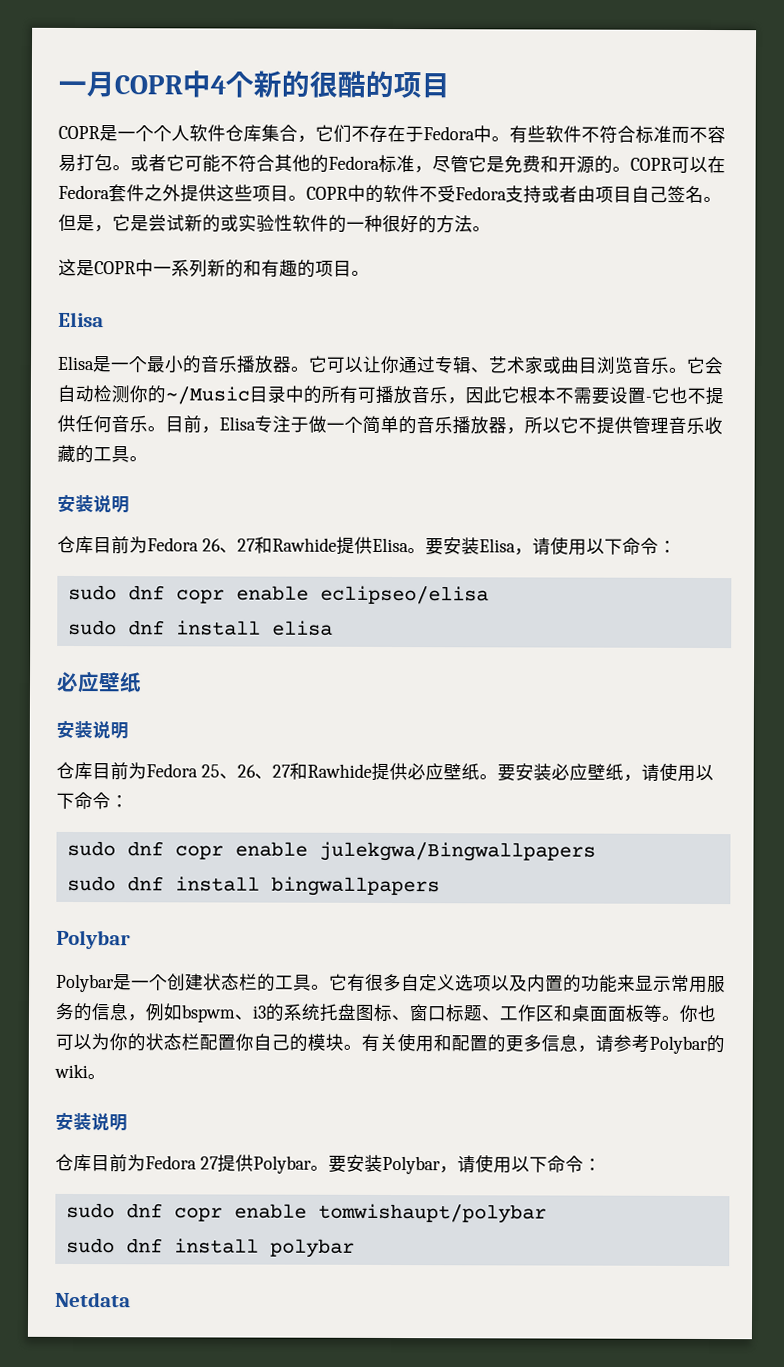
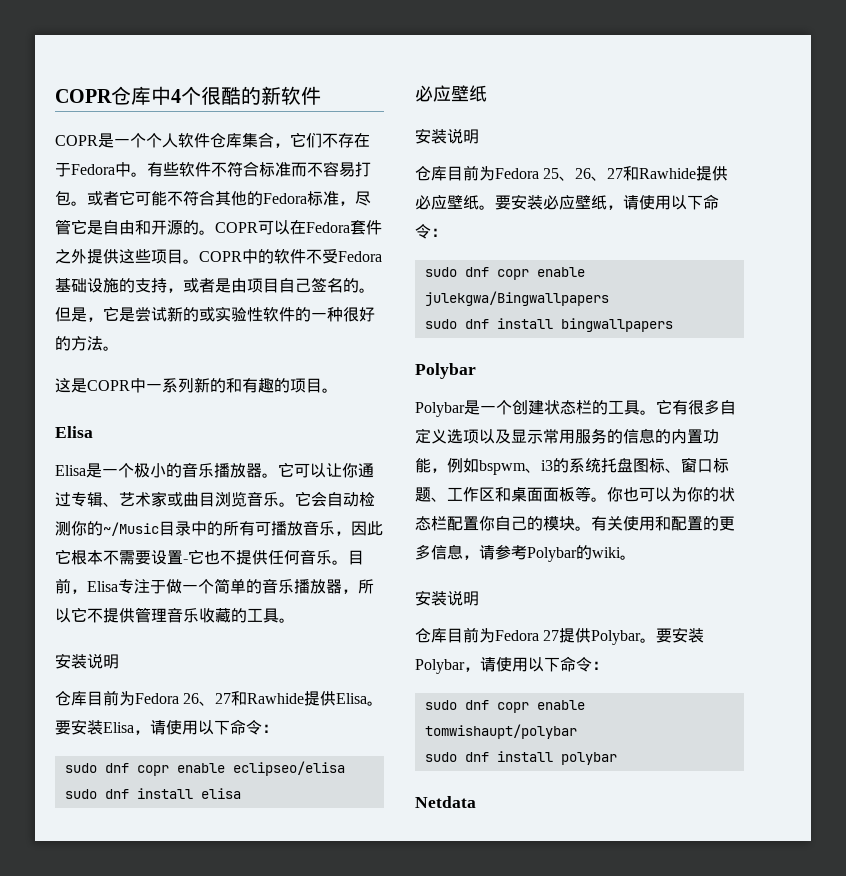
[58,70,450,99] 一月COPR中4个新的很酷的项目 -> [55,86,321,105] COPR仓库中4个很酷的新软件
[504,155,541,174] 免费 -> [103,220,135,235] 自由
[505,185,578,204] 支持或者 -> [55,278,231,293] 基础设施的支持，或者是
(704, 194) none -> [343,278,359,293] 的
[146,356,166,373] 最 -> [134,463,150,478] 极
[527,974,636,993] 内置的功能来 -> (511, 436) none
(128, 1012) none -> [655,429,719,444] [415,458,431,473] 的内置功能

